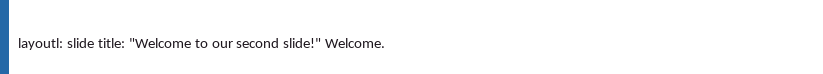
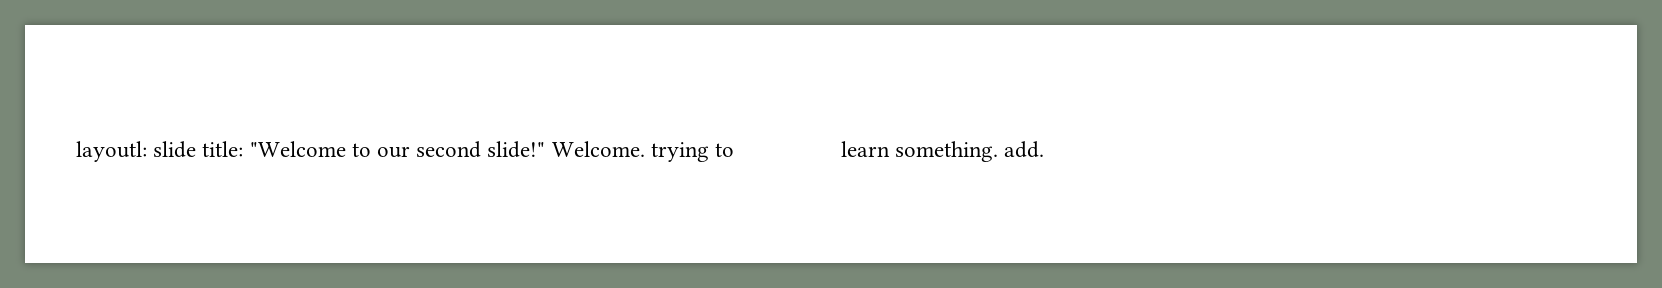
(386, 43) none -> [650,141,1045,162] trying to learn something. add.

